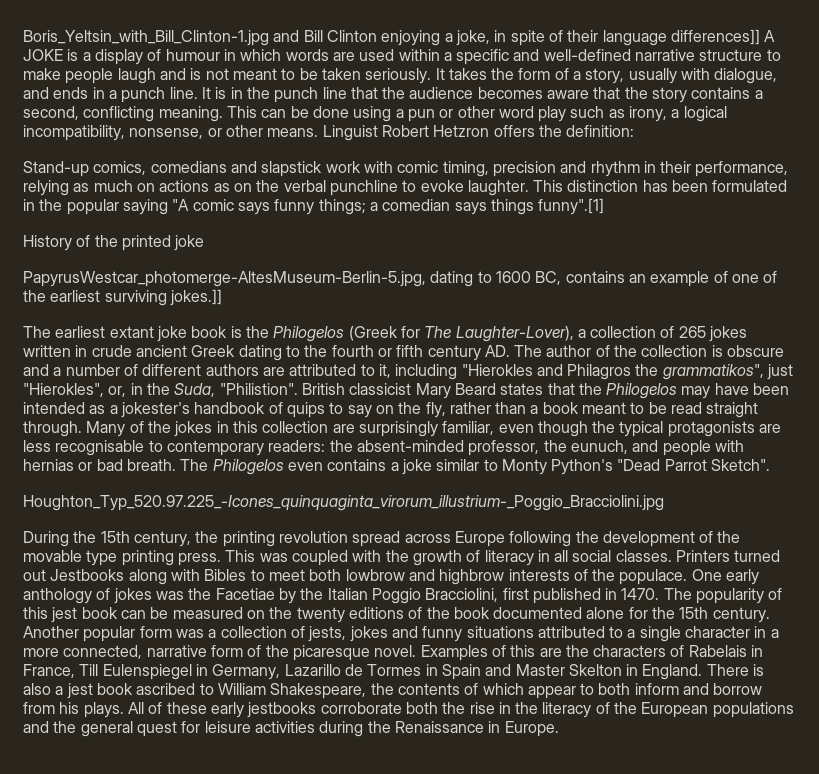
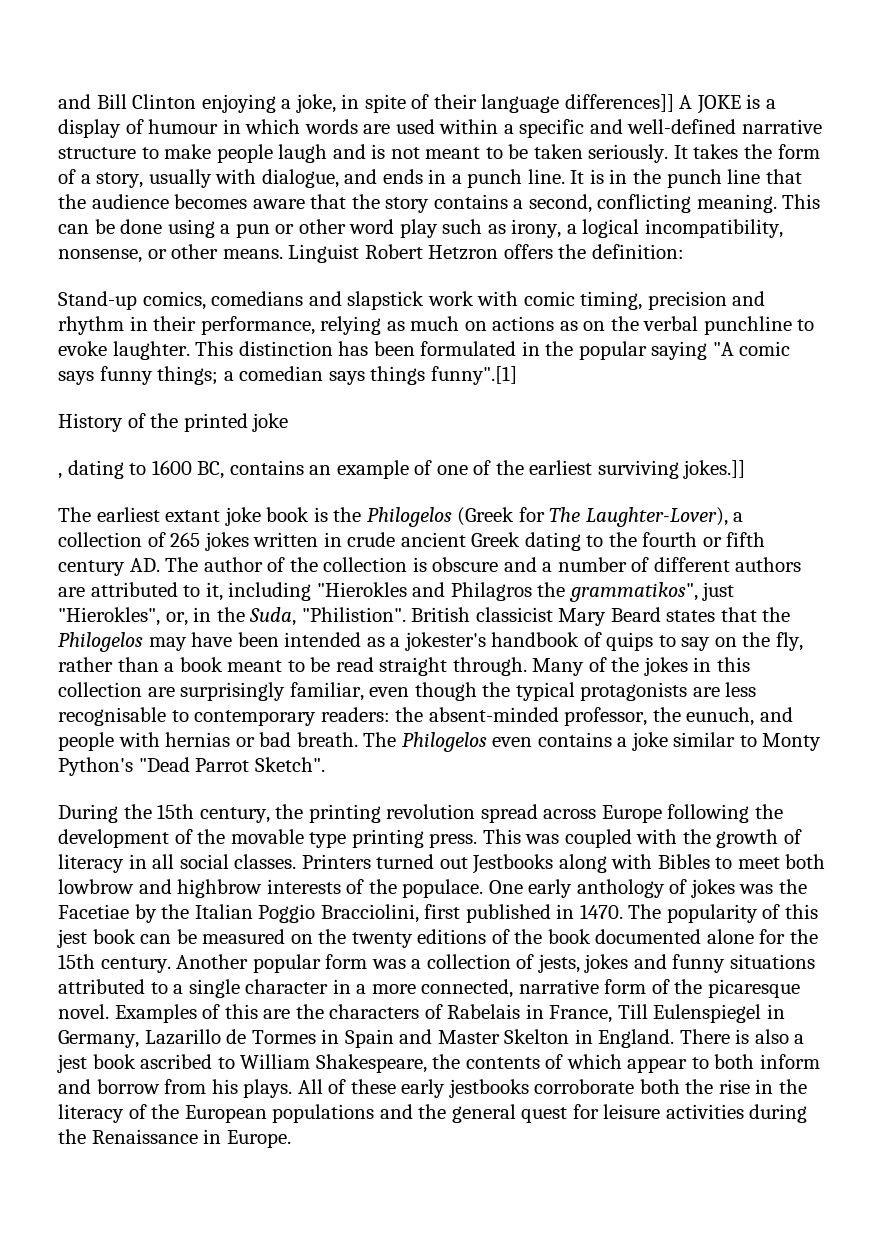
[23,30,269,46] Boris_Yeltsin_with_Bill_Clinton-1.jpg -> (58, 101) none
[23,271,426,287] PapyrusWestcar_photomerge-AltesMuseum-Berlin-5.jpg, -> [58,473,62,479] ,
[23,495,664,511] // Houghton_Typ_520.97.225_-Icones_quinquaginta_virorum_illustrium-_Poggio_Bracciolini.jpg -> (325, 764) none

